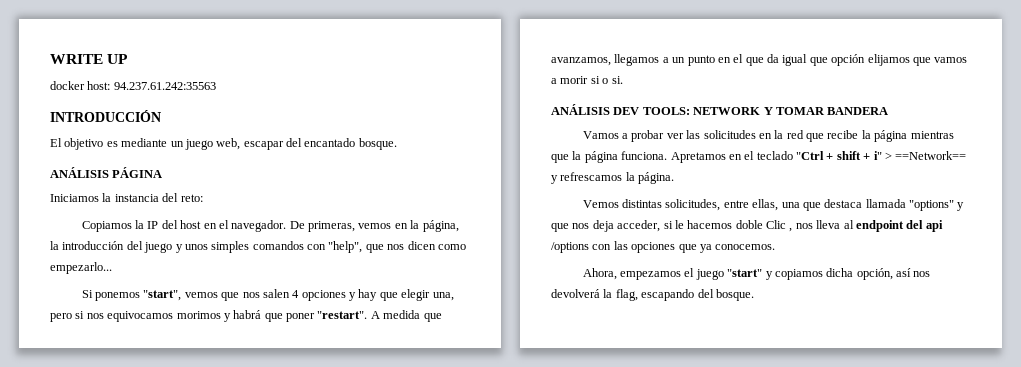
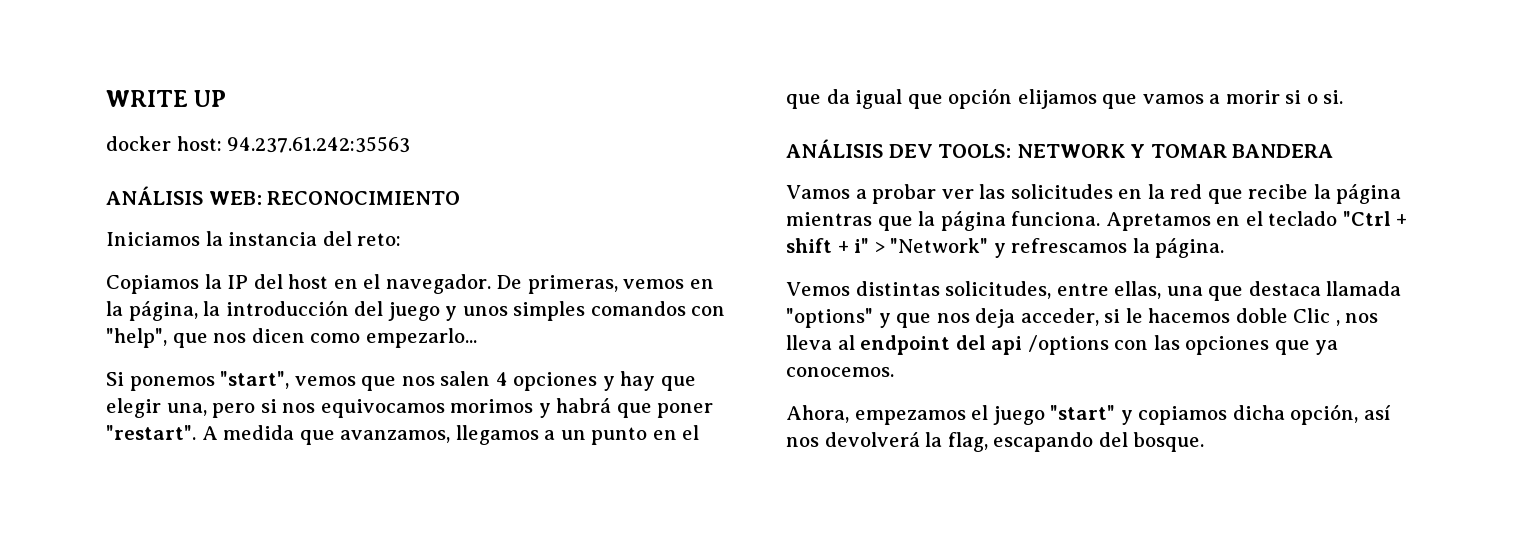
[50,110,161,122] [50,138,397,150] [50,167,163,178] // INTRODUCCIÓN // El objetivo es mediante un juego web, escapar del encantado bosque. // ANÁLISIS PÁGINA -> [106,186,461,205] // ANÁLISIS WEB: RECONOCIMIENTO
[895,151,967,160] ==Network== -> [890,238,989,253] "Network"

